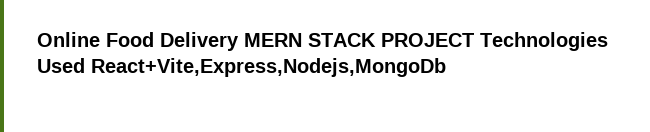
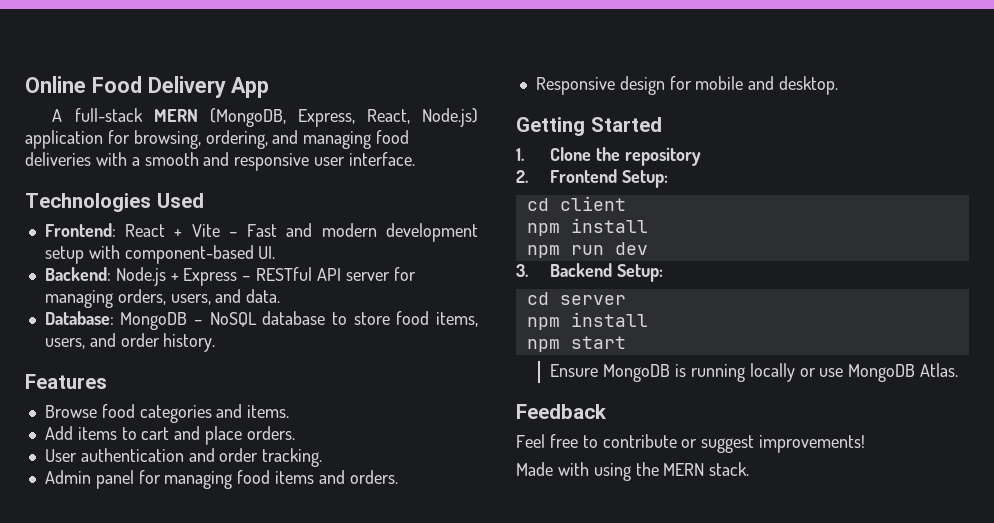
[244,32,608,51] [37,58,446,77] MERN STACK PROJECT Technologies Used React+Vite,Express,Nodejs,MongoDb -> [231,77,270,98] [52,108,478,127] [25,130,410,149] [25,152,416,171] [25,193,204,212] [44,223,478,242] [44,245,276,264] [44,267,416,286] [44,289,281,308] [44,311,478,330] [44,333,216,352] [25,374,107,389] [44,404,290,423] [44,426,295,445] [44,448,323,467] [44,470,398,489] [535,76,839,95] [516,117,662,136] [516,147,701,166] [516,169,669,188] [526,196,626,211] [526,218,648,236] [526,242,648,258] [516,263,664,282] [526,292,626,305] [526,312,648,330] [526,336,626,352] [550,363,959,382] [516,404,607,419] [516,434,866,453] [516,462,750,481] App // A full-stack MERN (MongoDB, Express, React, Node.js) application for browsing, ordering, and managing food deliveries with a smooth and responsive user interface. // Technologies Used // Frontend: React + Vite – Fast and modern development setup with component-based UI. // Backend: Node.js + Express – RESTful API server for managing orders, users, and data. // Database: MongoDB – NoSQL database to store food items, users, and order history. // Features // Browse food categories and items. // Add items to cart and place orders. // User authentication and order tracking. // Admin panel for managing food items and orders. // Responsive design for mobile and desktop. // Getting Started // 1. Clone the repository // 2. Frontend Setup: // cd client // npm install // npm run dev // 3. Backend Setup: // cd server // npm install // npm start // Ensure MongoDB is running locally or use MongoDB Atlas. // Feedback // Feel free to contribute or suggest improvements! // Made with using the MERN stack.

